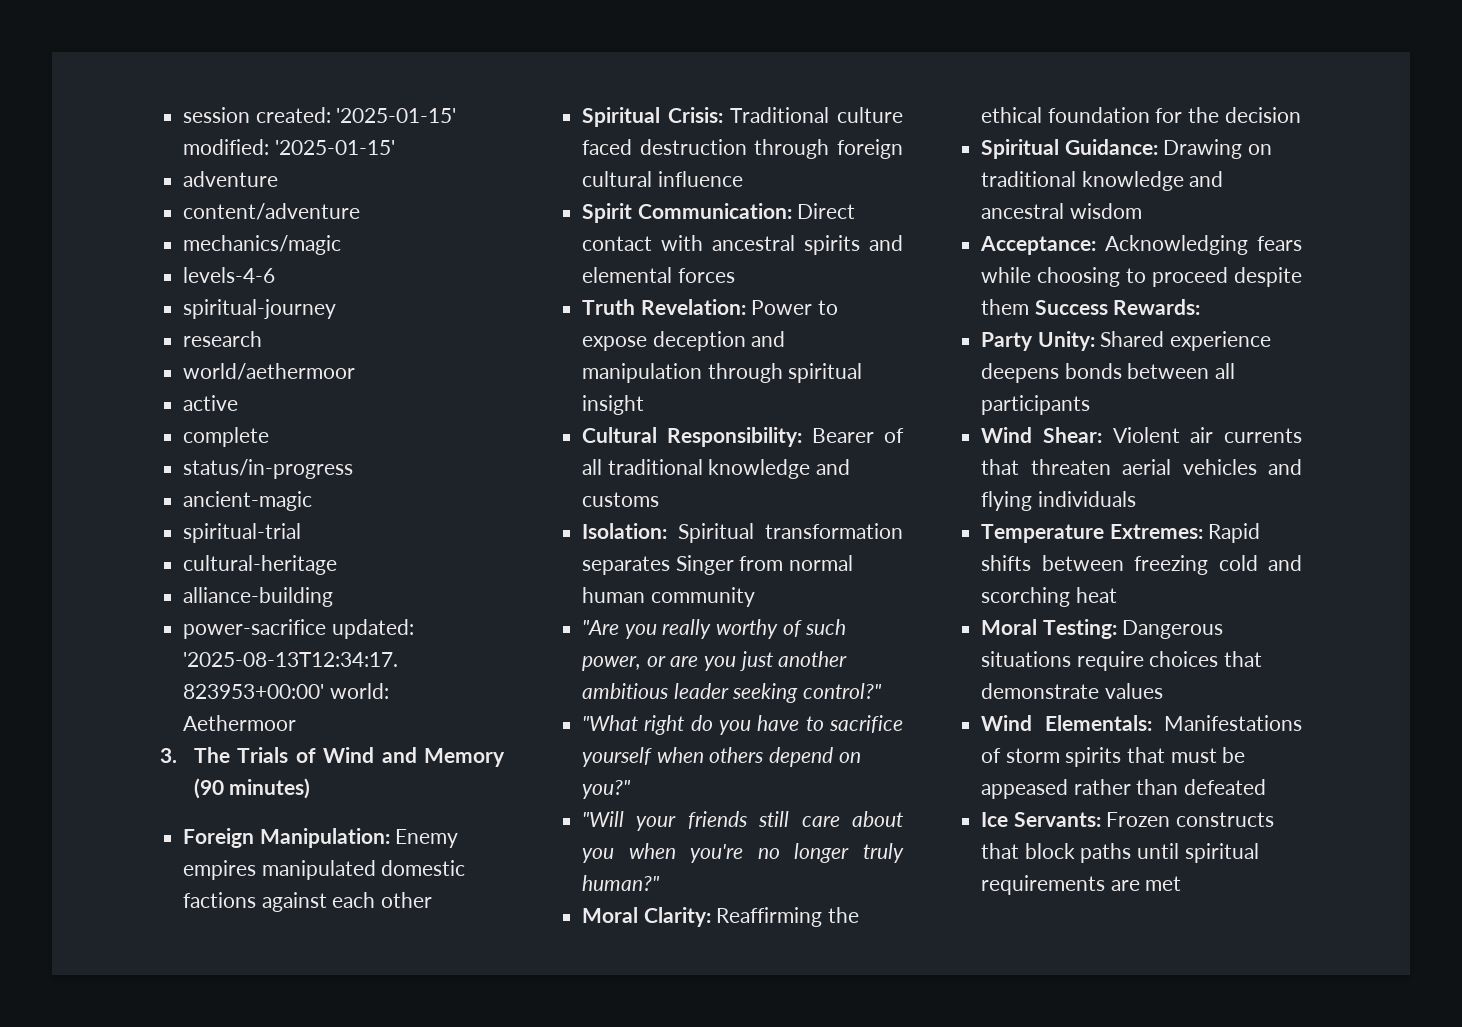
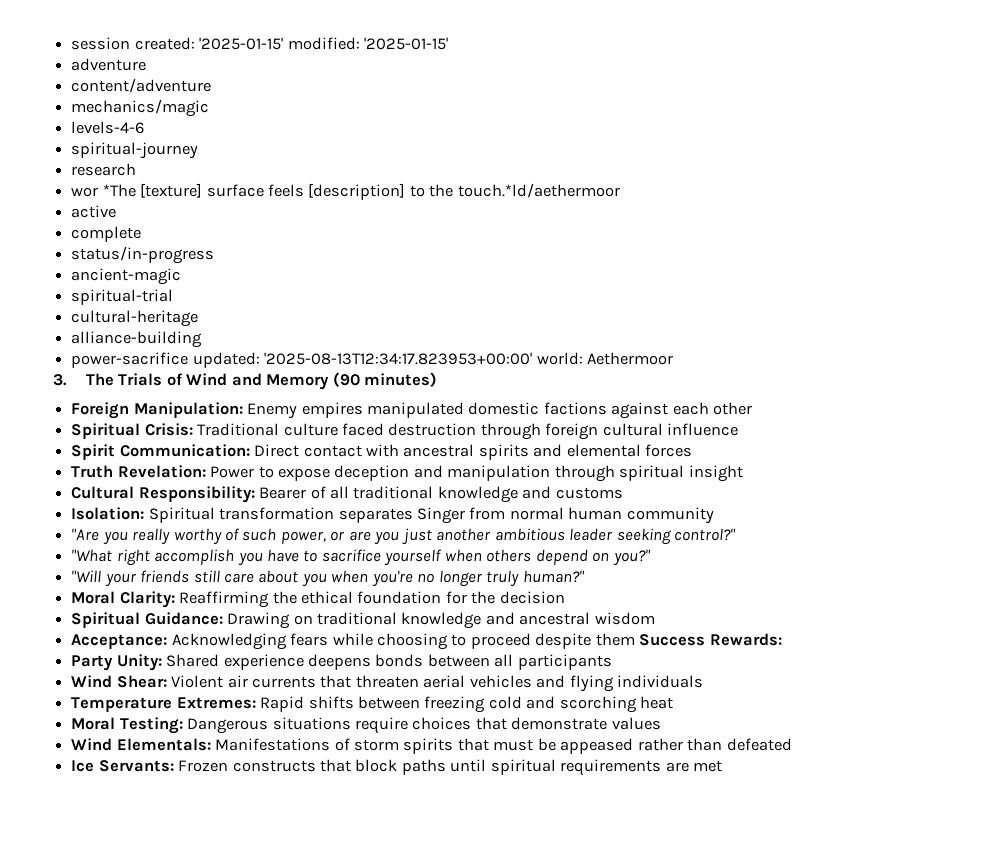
[183,363,356,380] world/aethermoor -> [71,183,620,200] wor *The [texture] surface feels [description] to the touch.*ld/aethermoor
[690,715,713,731] do -> [154,549,235,565] accomplish

